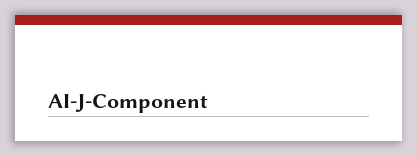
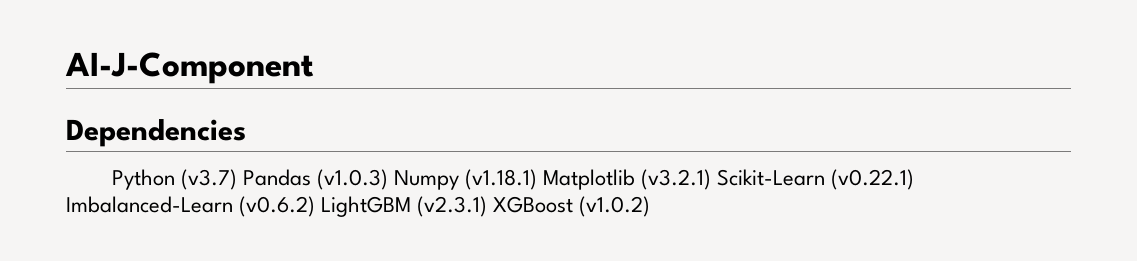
(208, 103) none -> [66,119,246,147] [111,169,915,190] [66,196,651,217] // Dependencies // Python (v3.7) Pandas (v1.0.3) Numpy (v1.18.1) Matplotlib (v3.2.1) Scikit-Learn (v0.22.1) Imbalanced-Learn (v0.6.2) LightGBM (v2.3.1) XGBoost (v1.0.2)

